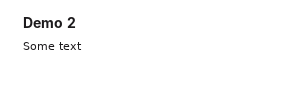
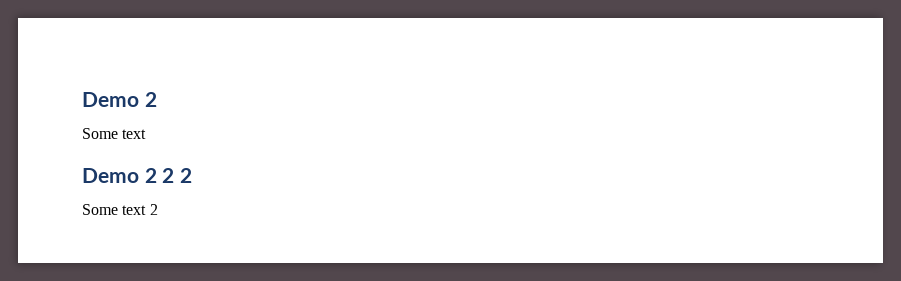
(82, 46) none -> [82,168,192,183] [82,204,158,215] // Demo 2 2 2 // Some text 2

